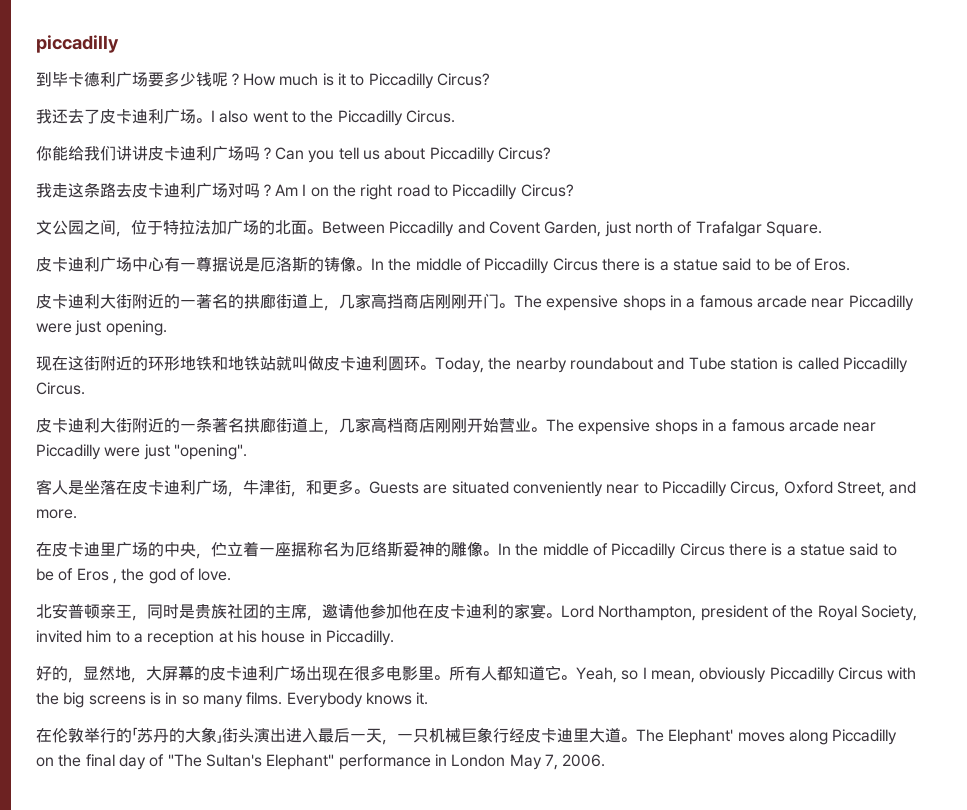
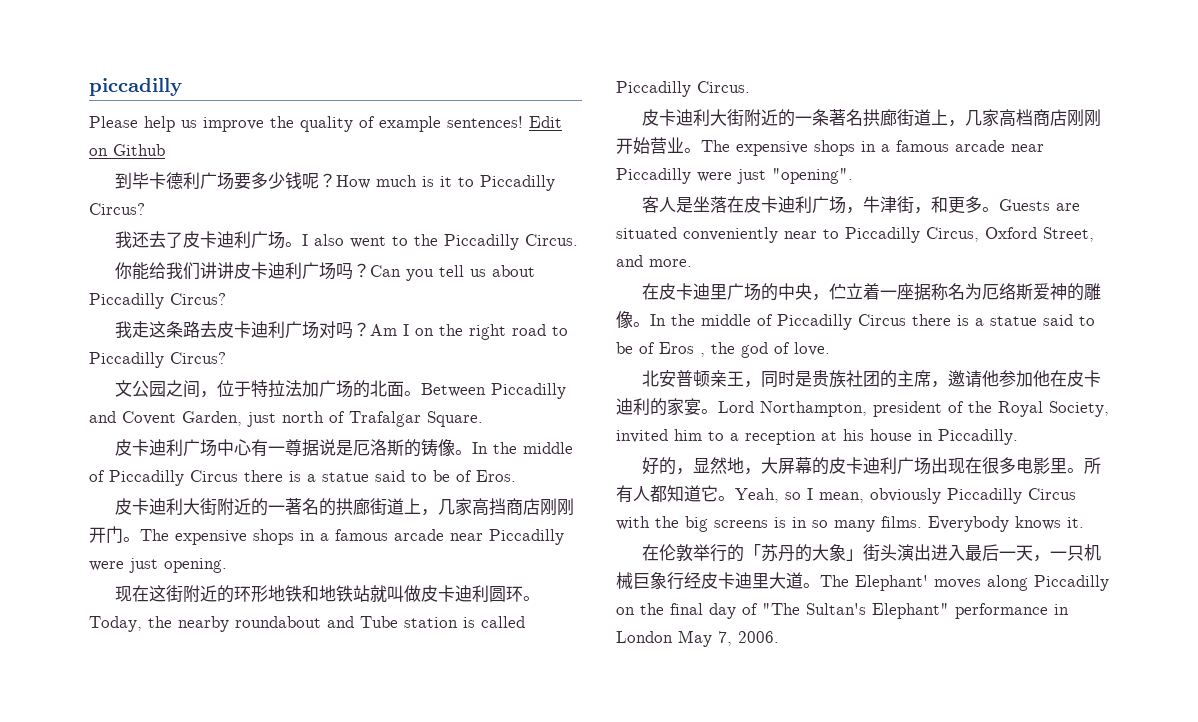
(119, 44) none -> [89,116,562,132] [89,144,165,156] // Please help us improve the quality of example sentences! Edit on Github

